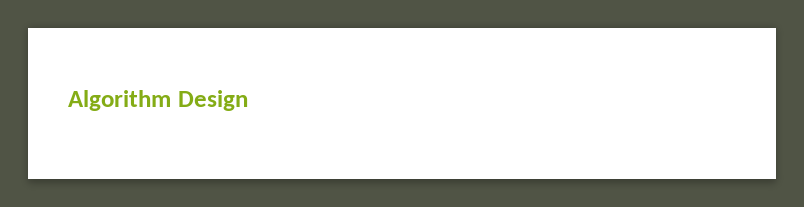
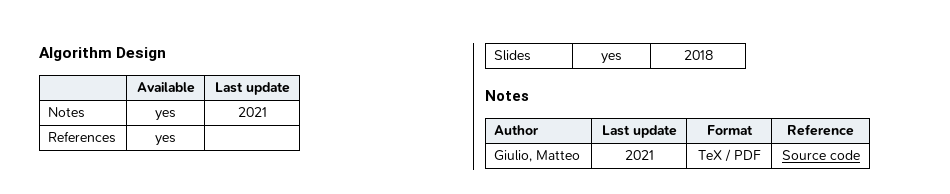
(248, 100) none -> [136,82,195,93] [214,82,290,95] [48,107,86,118] [155,110,176,121] [237,107,267,117] [48,131,117,143] [155,135,176,146] [494,50,532,61] [601,53,622,64] [683,50,713,60] [485,90,529,101] [494,125,540,135] [601,125,677,138] [706,125,753,135] [787,124,854,136] [494,150,581,162] [624,150,654,160] [697,149,761,162] [781,150,860,160] // | Available | Last update // Notes | yes | 2021 // References | yes | // Slides | yes | 2018 // Notes // Author | Last update | Format | Reference // Giulio, Matteo | 2021 | TeX / PDF | Source code

